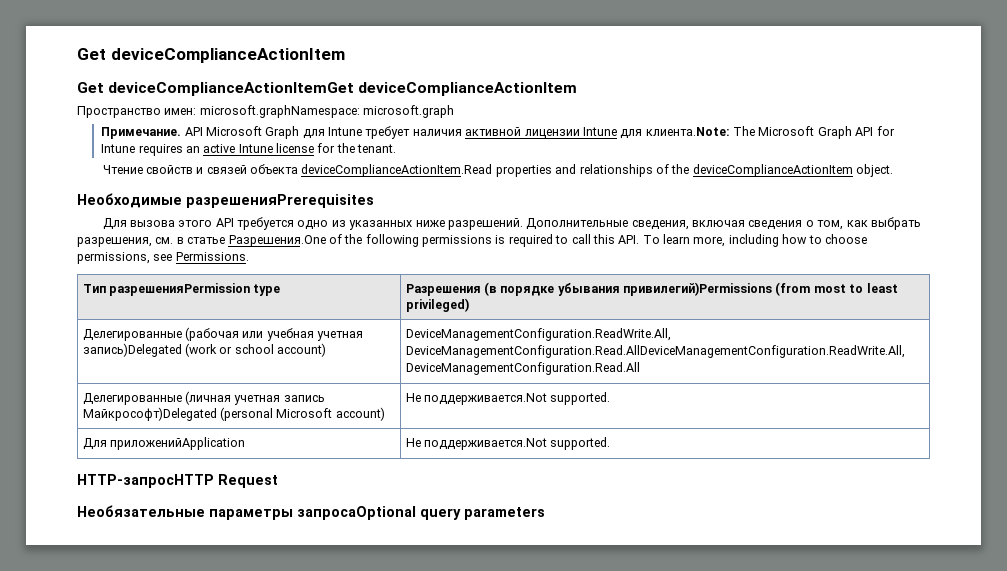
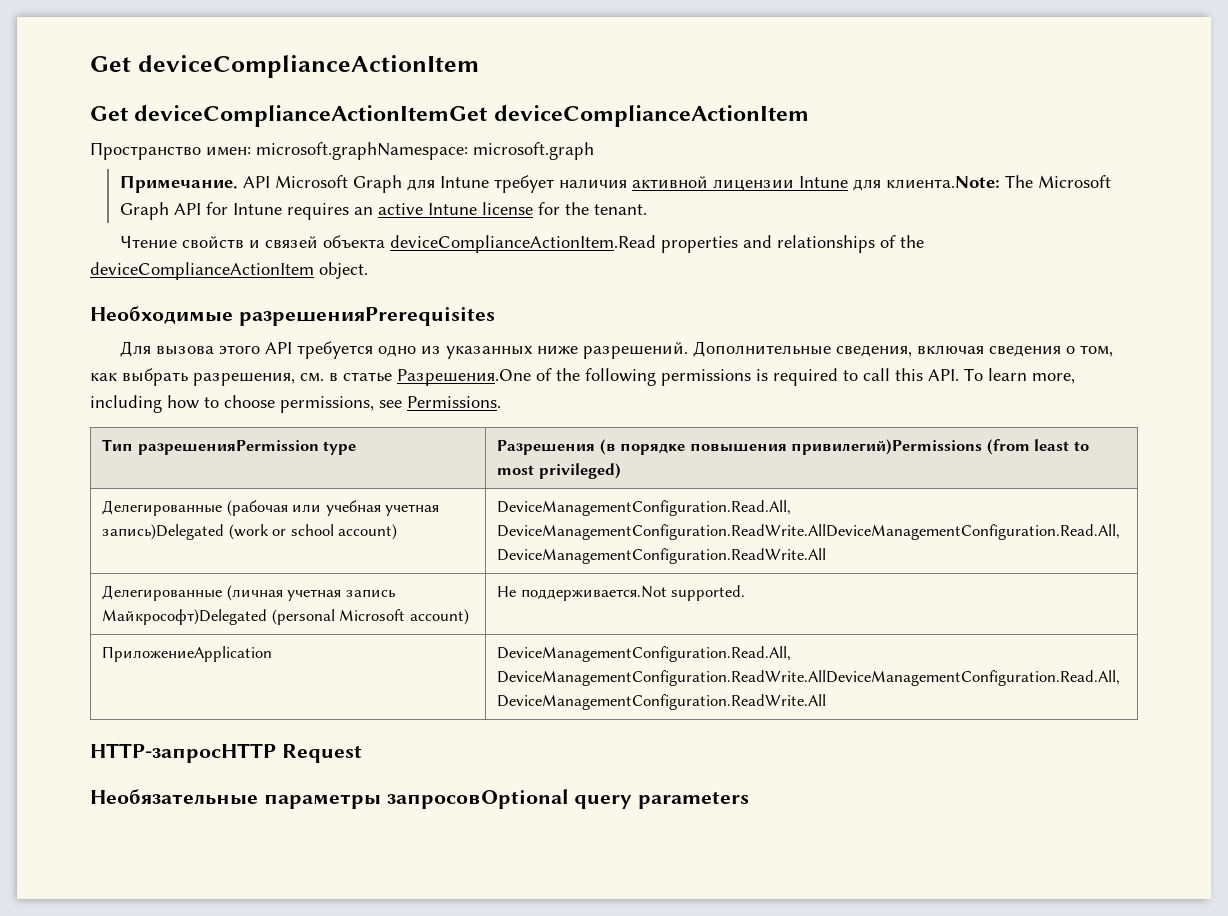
[557,283,620,296] убывания -> [689,443,787,452] повышения
[813,283,898,293] most to least -> [1034,439,1089,451] [497,465,535,475] least to most
[405,328,671,341] [405,345,905,358] [405,362,640,375] DeviceManagementConfiguration.ReadWrite.All, DeviceManagementConfiguration.Read.AllDeviceManagementConfiguration.ReadWrite.All, DeviceManagementConfiguration.Read.All -> [497,500,792,516] [497,524,1121,540] [497,548,827,564] DeviceManagementConfiguration.Read.All, DeviceManagementConfiguration.ReadWrite.AllDeviceManagementConfiguration.Read.All, DeviceManagementConfiguration.ReadWrite.All
[82,437,245,450] [405,437,611,450] Для приложенийApplication | Не поддерживается.Not supported. -> [102,646,273,662] [497,646,792,662] [497,670,1121,686] [497,694,827,710] ПриложениеApplication | DeviceManagementConfiguration.Read.All, DeviceManagementConfiguration.ReadWrite.AllDeviceManagementConfiguration.Read.All, DeviceManagementConfiguration.ReadWrite.All
[297,506,416,520] запросаOptional -> [386,789,569,809] запросовOptional

